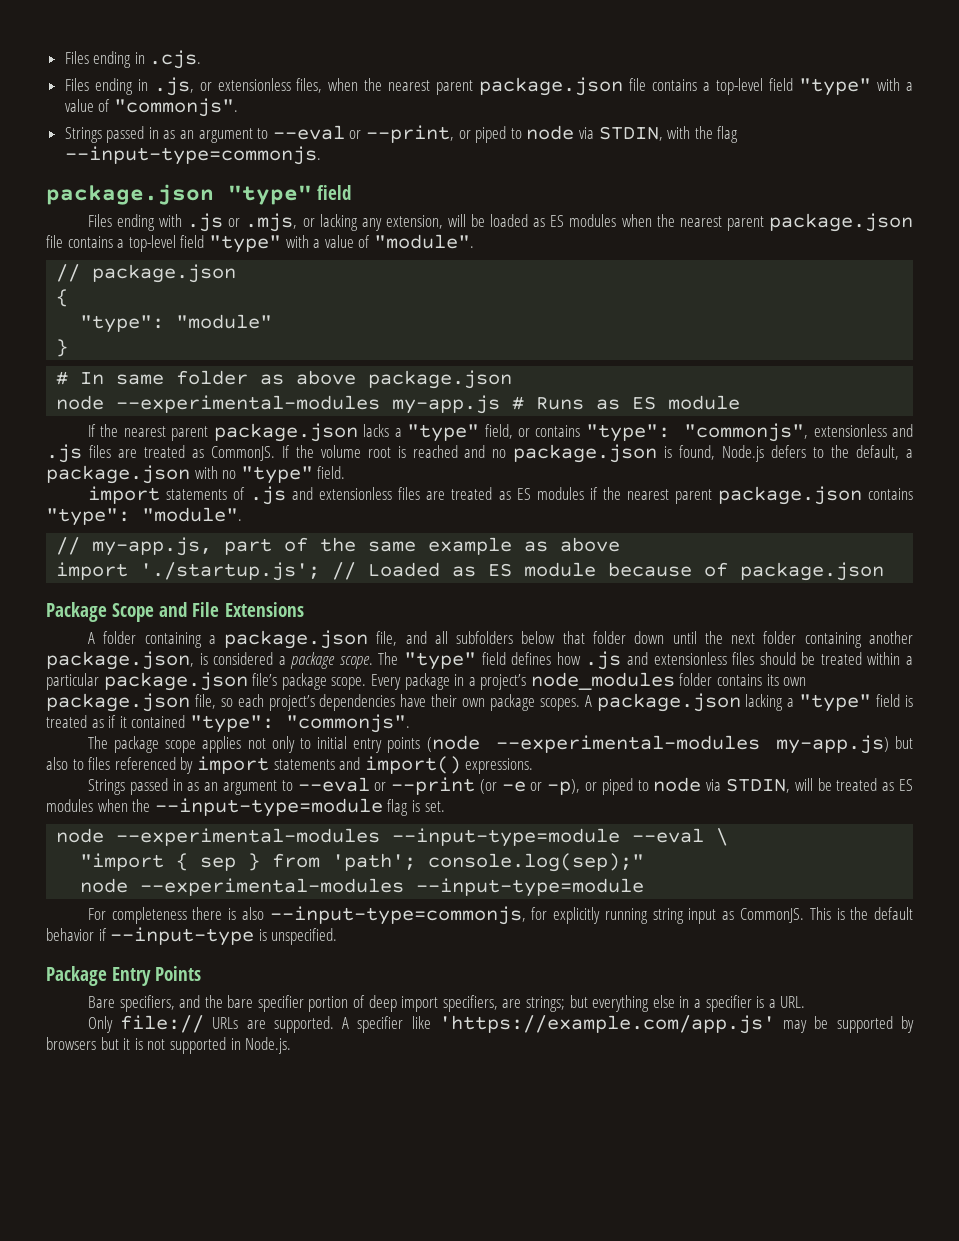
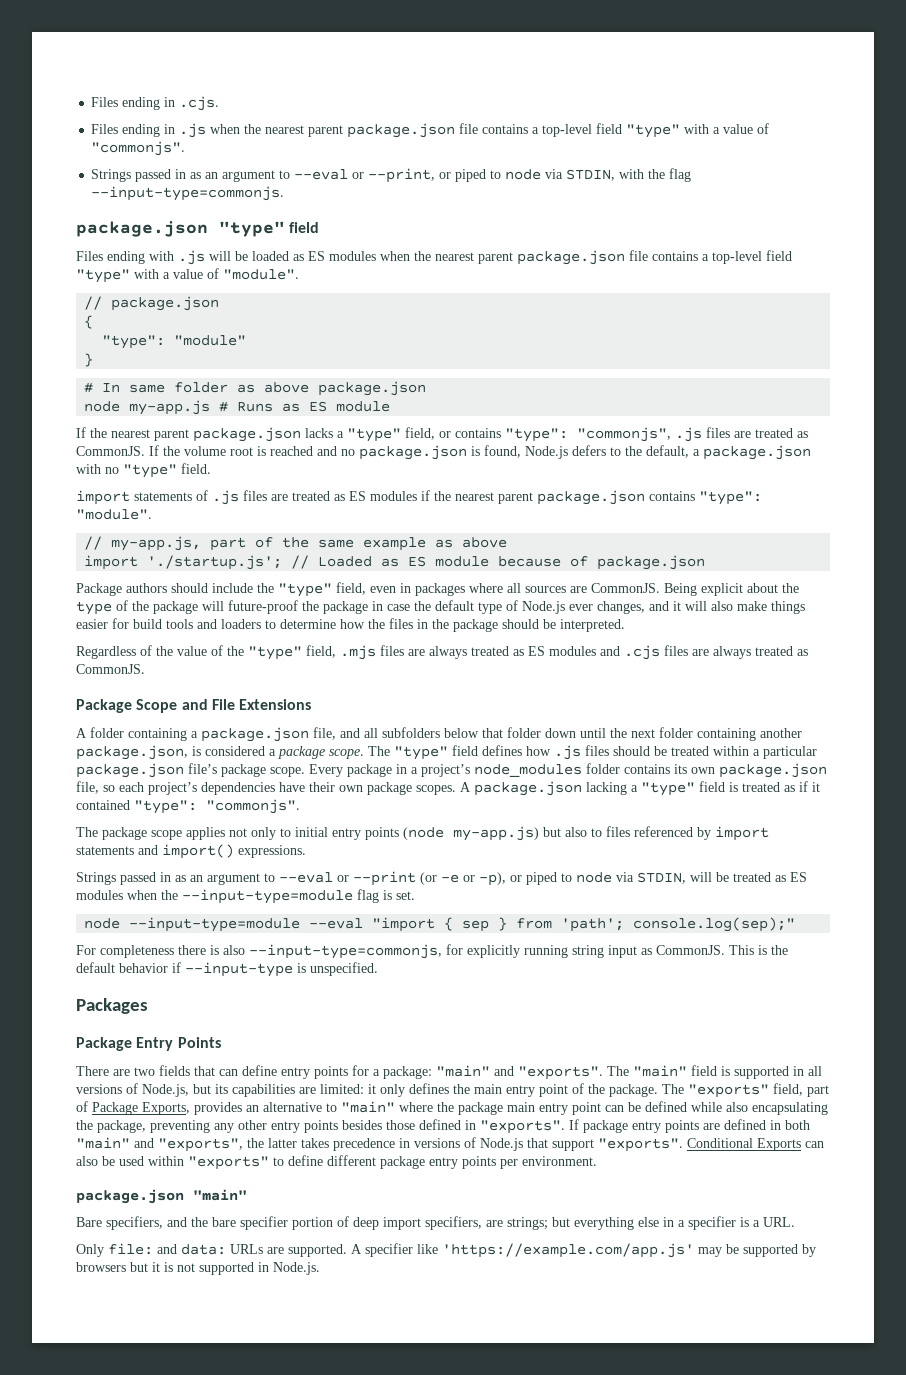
[153,77,323,96] .js, or extensionless files, -> [179,123,207,138] .js
[228,213,443,232] or .mjs, or lacking any extension, -> (205, 257) none
[116,395,381,413] --experimental-modules -> (121, 406) none
[813,424,913,437] extensionless and -> (671, 434) none
[292,487,393,500] and extensionless -> (239, 497) none
(885, 571) none -> [76,582,799,597] [76,600,805,615] [76,618,625,632] [76,645,808,660] [76,664,145,674] // Package authors should include the "type" field, even in packages where all sources are CommonJS. Being explicit about the type of the package will future-proof the package in case the default type of Node.js ever changes, and it will also make things easier for build tools and loaders to determine how the files in the package should be interpreted. // Regardless of the value of the "type" field, .mjs files are always treated as ES modules and .cjs files are always treated as CommonJS.
[626,652,727,665] and extensionless -> (581, 752) none
[495,735,760,753] --experimental-modules -> (444, 833) none
[116,828,381,846] --experimental-modules -> (121, 923) none
[716,828,729,846] \ // -> (364, 923) none
[80,878,645,897] // node --experimental-modules --input-type=module -> (796, 924) none
(338, 936) none -> [76,998,148,1014] // Packages
(202, 973) none -> [76,1065,822,1080] [76,1083,829,1098] [76,1101,828,1115] [76,1119,810,1134] [76,1137,824,1152] [76,1155,597,1170] [76,1189,247,1204] // There are two fields that can define entry points for a package: "main" and "exports". The "main" field is supported in all versions of Node.js, but its capabilities are limited: it only defines the main entry point of the package. The "exports" field, part of Package Exports, provides an alternative to "main" where the package main entry point can be defined while also encapsulating the package, preventing any other entry points besides those defined in "exports". If package entry points are defined in both "main" and "exports", the latter takes precedence in versions of Node.js that support "exports". Conditional Exports can also be used within "exports" to define different package entry points per environment. // package.json "main"
[120,1015,205,1033] file:// -> [108,1243,226,1255] file: and data:

